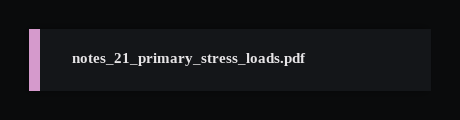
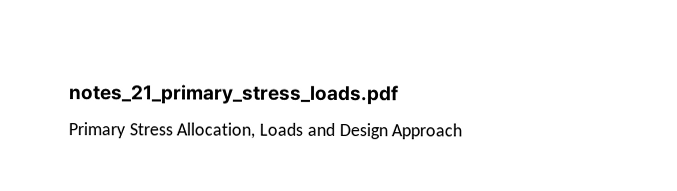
(306, 59) none -> [68,122,463,140] // Primary Stress Allocation, Loads and Design Approach

